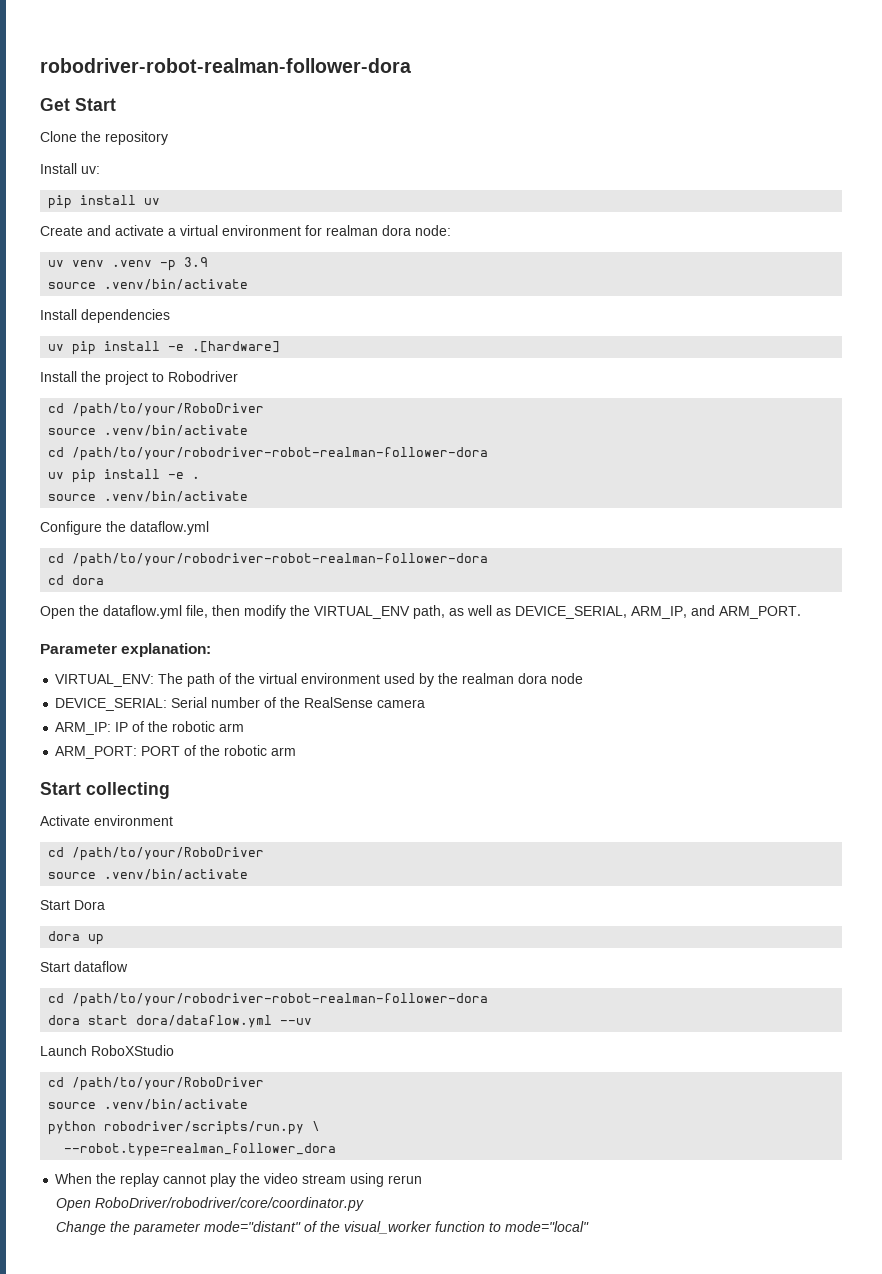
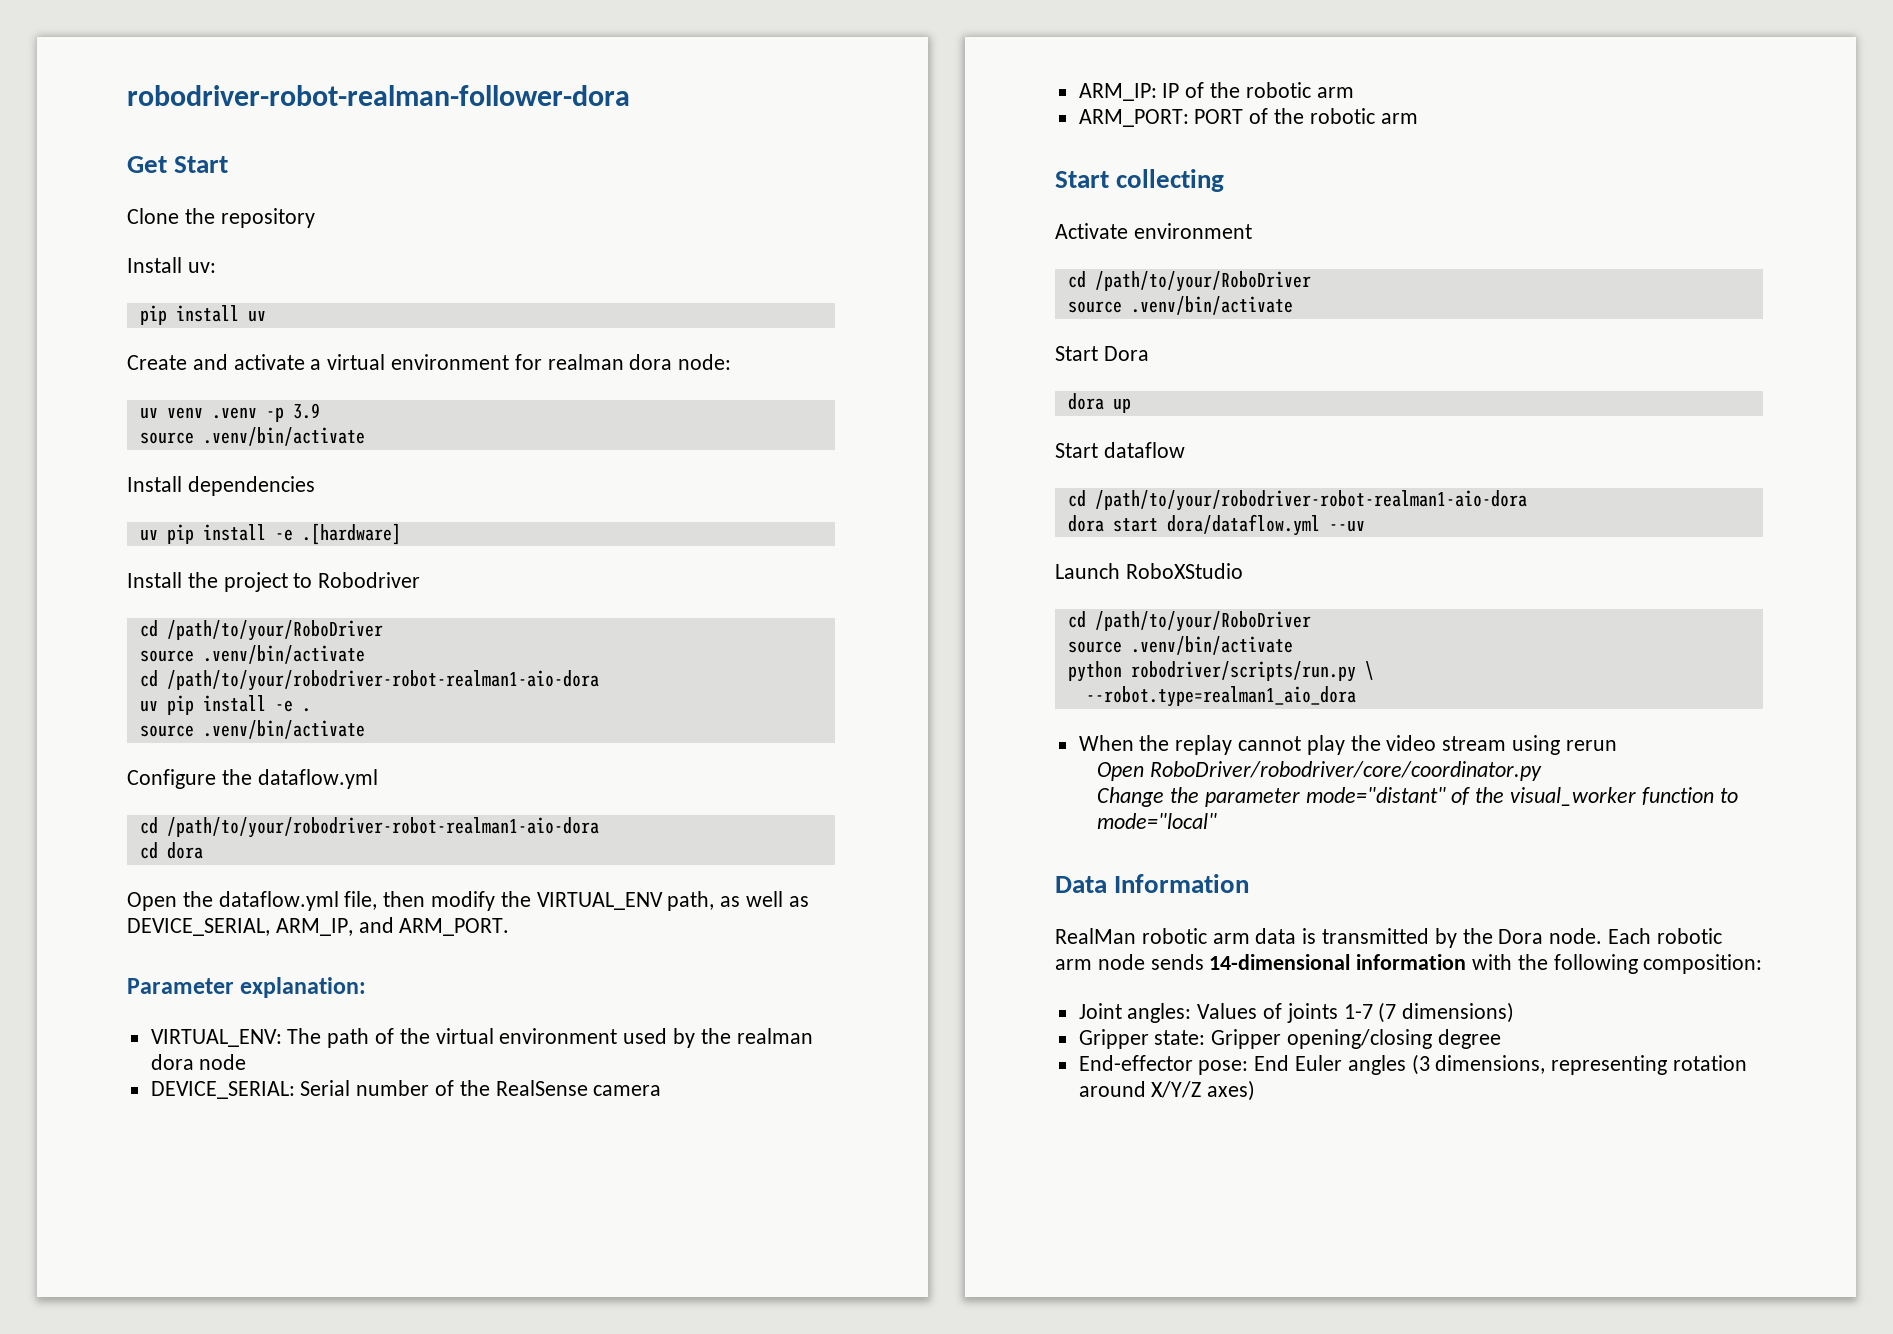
[72,447,489,461] /path/to/your/robodriver-robot-realman-follower-dora -> [166,670,599,691] /path/to/your/robodriver-robot-realman1-aio-dora
[72,553,489,567] /path/to/your/robodriver-robot-realman-follower-dora -> [166,817,599,838] /path/to/your/robodriver-robot-realman1-aio-dora
[72,993,489,1007] /path/to/your/robodriver-robot-realman-follower-dora -> [1094,490,1527,511] /path/to/your/robodriver-robot-realman1-aio-dora
[64,1143,337,1157] --robot.type=realman_follower_dora -> [1085,686,1356,707] --robot.type=realman1_aio_dora
(590, 1226) none -> [1055,874,1250,893] [1055,928,1722,948] [1055,954,1763,974] [1078,1002,1515,1023] [1078,1029,1501,1049] [1078,1054,1748,1075] [1078,1080,1256,1101] // Data Information // RealMan robotic arm data is transmitted by the Dora node. Each robotic arm node sends 14-dimensional information with the following composition: // Joint angles: Values of joints 1-7 (7 dimensions) // Gripper state: Gripper opening/closing degree // End-effector pose: End Euler angles (3 dimensions, representing rotation around X/Y/Z axes)

